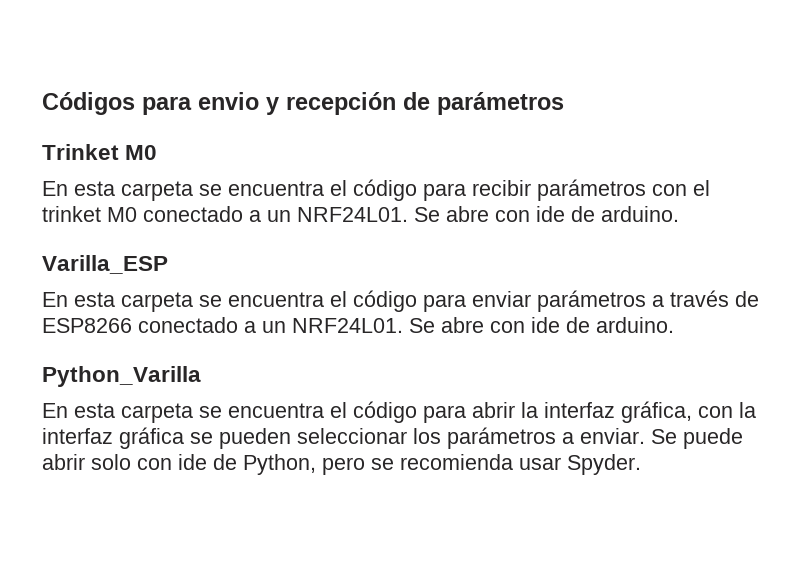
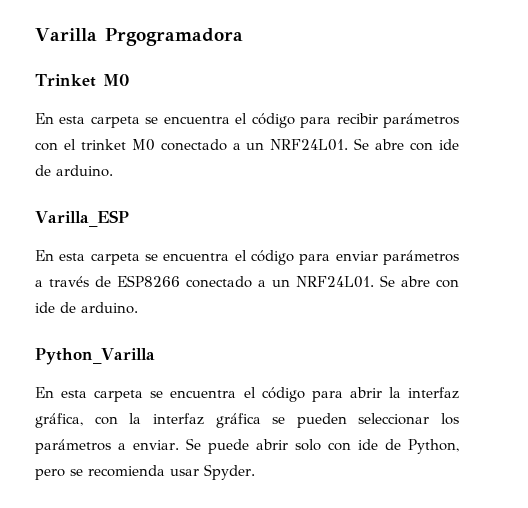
[42,92,564,115] Códigos para envio y recepción de parámetros -> [35,28,243,46] Varilla Prgogramadora

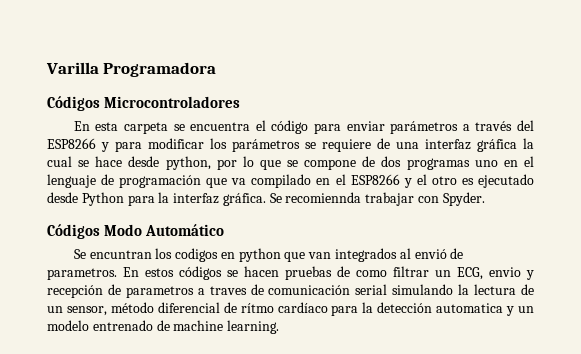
[104,28,243,46] [35,74,129,87] [35,113,460,128] [35,138,460,151] [35,165,113,177] [35,210,129,227] Prgogramadora // Trinket M0 // En esta carpeta se encuentra el código para recibir parámetros con el trinket M0 conectado a un NRF24L01. Se abre con ide de arduino. // Varilla_ESP -> [103,62,217,77] [47,96,241,111] Programadora // Códigos Microcontroladores
[95,275,459,288] [35,302,138,314] [35,348,155,365] [35,387,460,402] [35,413,459,428] [35,438,459,454] [35,464,255,480] de ESP8266 conectado a un NRF24L01. Se abre con ide de arduino. // Python_Varilla // En esta carpeta se encuentra el código para abrir la interfaz gráfica, con la interfaz gráfica se pueden seleccionar los parámetros a enviar. Se puede abrir solo con ide de Python, pero se recomienda usar Spyder. -> [516,120,534,131] [47,138,534,152] [47,156,534,170] [47,174,535,188] [47,192,485,206] [47,224,225,239] [73,248,464,262] [47,266,534,280] [47,284,534,298] [47,302,535,316] [47,320,280,334] del ESP8266 y para modificar los parámetros se requiere de una interfaz gráfica la cual se hace desde python, por lo que se compone de dos programas uno en el lenguaje de programación que va compilado en el ESP8266 y el otro es ejecutado desde Python para la interfaz gráfica. Se recomiennda trabajar con Spyder. // Códigos Modo Automático // Se encuntran los codigos en python que van integrados al envió de parametros. En estos códigos se hacen pruebas de como filtrar un ECG, envio y recepción de parametros a traves de comunicación serial simulando la lectura de un sensor, método diferencial de rítmo cardíaco para la detección automatica y un modelo entrenado de machine learning.

